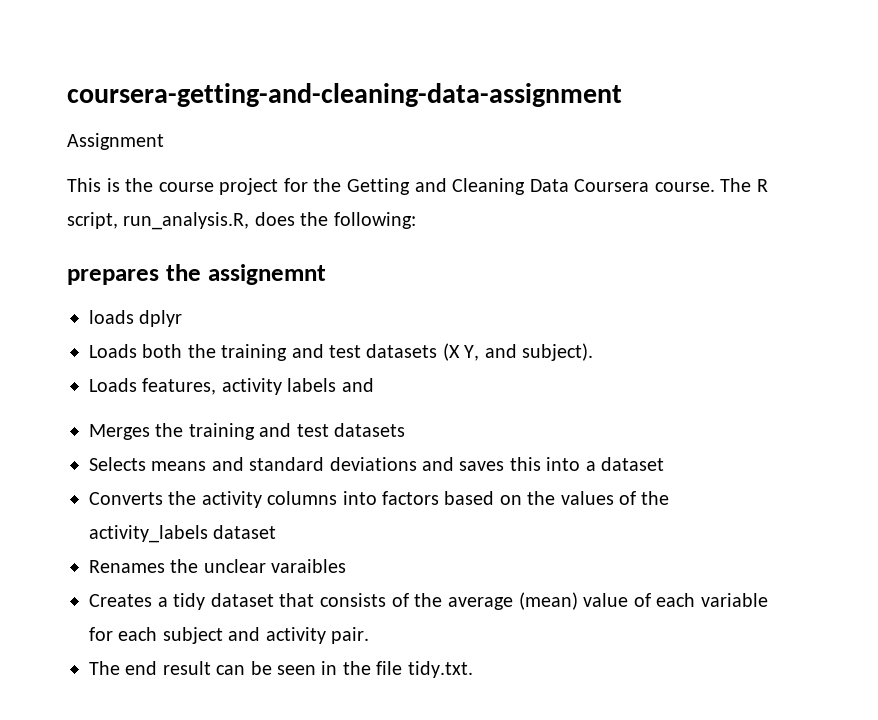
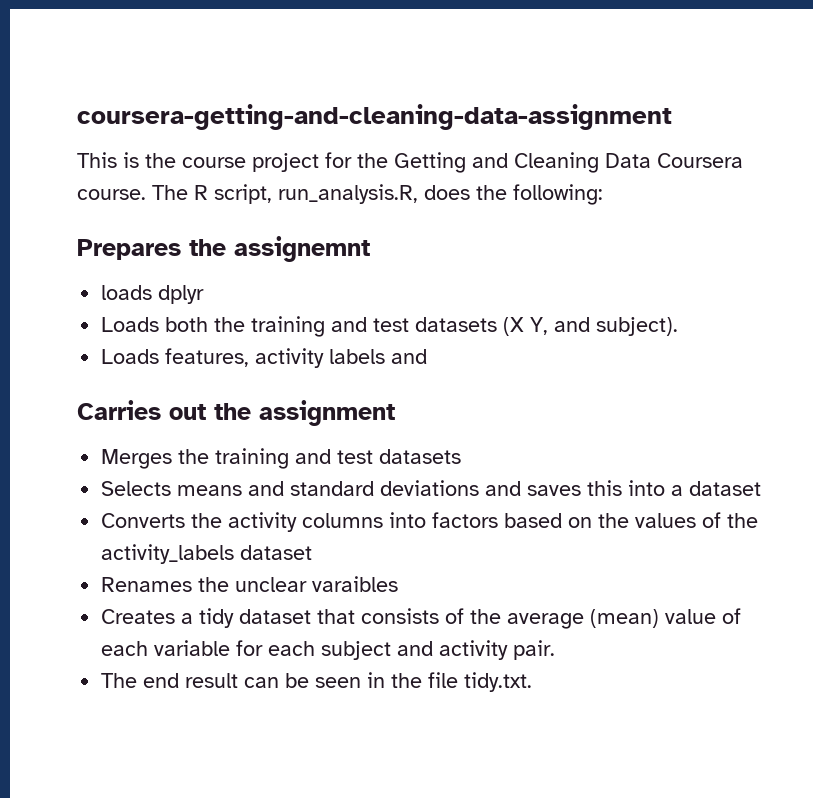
[67,133,164,150] // Assignment -> (672, 117) none
[67,269,159,285] prepares -> [77,239,181,260] Prepares
(374, 385) none -> [77,400,395,426] // Carries out the assignment

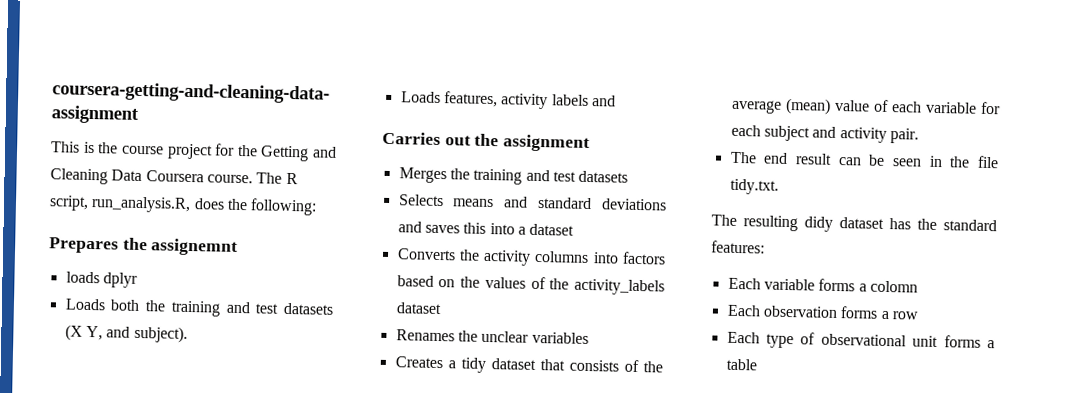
[312,576,399,592] varaibles -> [531,331,589,345] variables
(533, 682) none -> [711,214,997,232] [711,240,765,254] [727,277,918,293] [726,304,918,320] [726,331,995,349] [725,358,757,371] // The resulting didy dataset has the standard features: // Each variable forms a colomn // Each observation forms a row // Each type of observational unit forms a table

